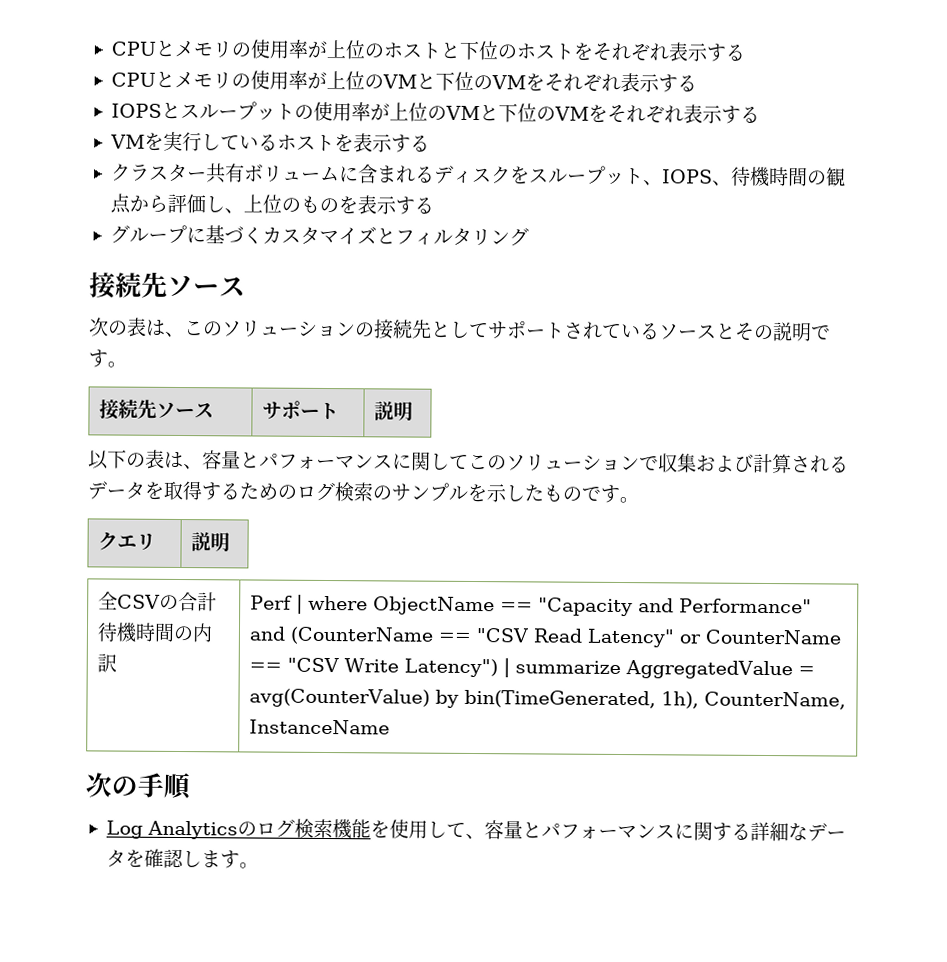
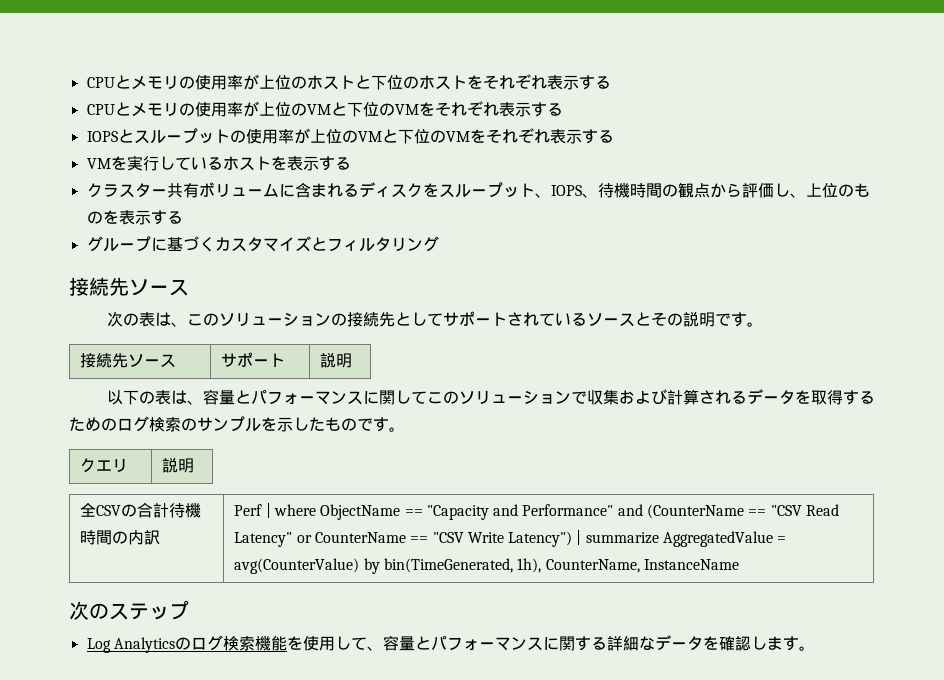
[137,772,192,800] 手順 -> [109,600,189,620] ステップ

